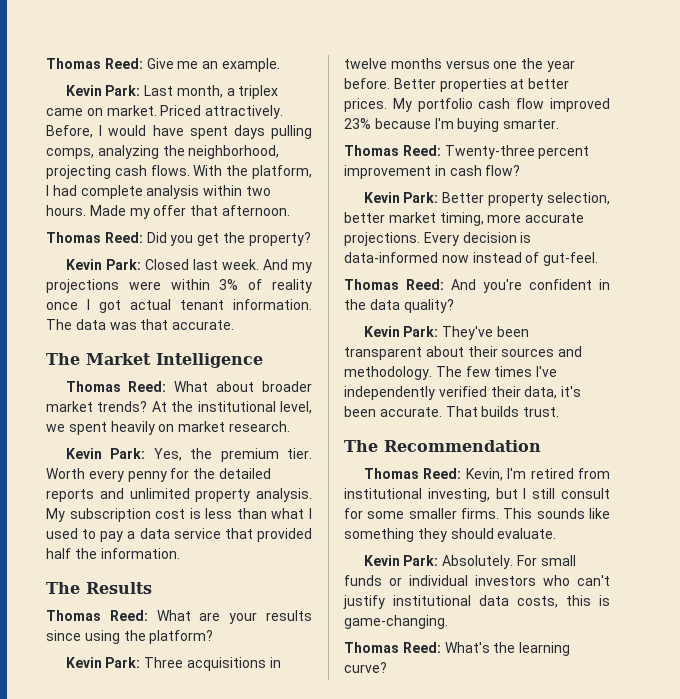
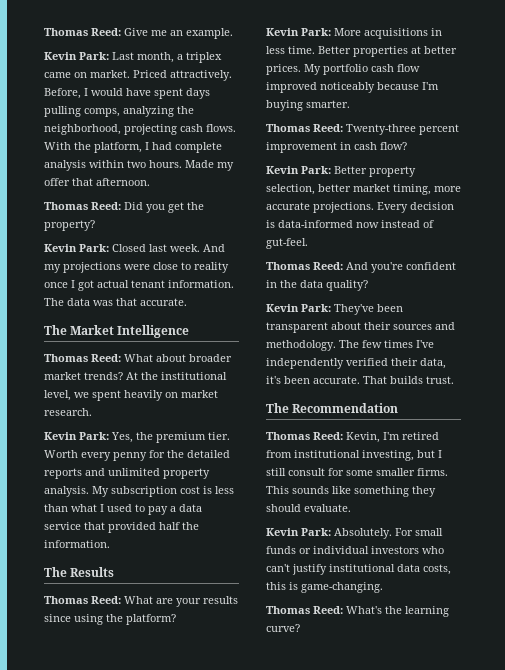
[170,279,263,290] within 3% of -> [153,262,191,270] close to
[144,657,184,668] Three -> [334,28,361,36] More
[344,58,575,72] [344,78,390,89] twelve months versus one the year before. -> [266,46,315,54] less time.
[344,118,371,129] 23% -> [320,82,375,93] noticeably

